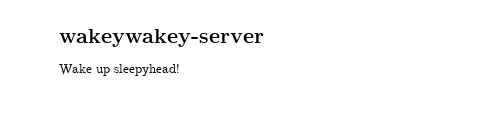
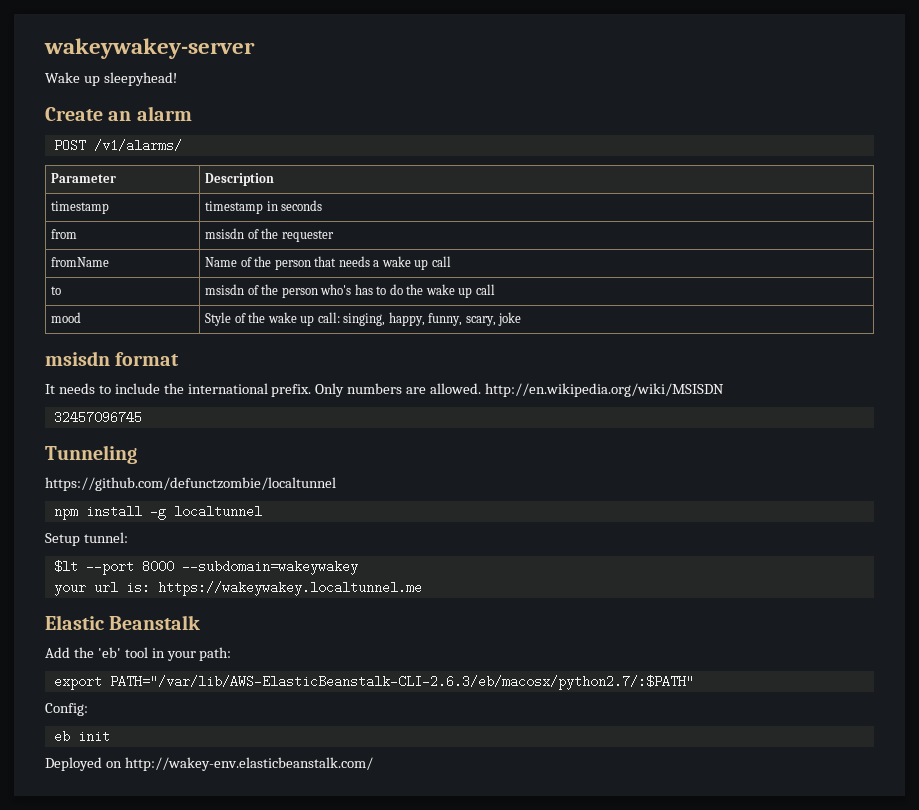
(180, 70) none -> [45,106,192,121] [53,139,182,152] [51,173,117,183] [205,173,275,186] [51,201,110,214] [205,200,323,214] [51,229,78,239] [205,228,334,242] [51,257,110,267] [205,256,451,270] [51,286,62,295] [205,284,495,298] [51,312,82,323] [205,312,522,326] [45,351,180,366] [45,383,725,397] [53,411,142,424] [45,445,137,464] [45,477,336,491] [53,505,262,520] [45,532,128,546] [53,560,358,575] [53,581,422,596] [45,615,201,630] [45,647,232,661] [53,675,694,690] [45,703,88,716] [53,730,110,743] [45,757,373,771] // Create an alarm // POST /v1/alarms/ // Parameter | Description // timestamp | timestamp in seconds // from | msisdn of the requester // fromName | Name of the person that needs a wake up call // to | msisdn of the person who's has to do the wake up call // mood | Style of the wake up call: singing, happy, funny, scary, joke // msisdn format // It needs to include the international prefix. Only numbers are allowed. http://en.wikipedia.org/wiki/MSISDN // 32457096745 // Tunneling // https://github.com/defunctzombie/localtunnel // npm install -g localtunnel // Setup tunnel: // $lt --port 8000 --subdomain=wakeywakey // your url is: https://wakeywakey.localtunnel.me // Elastic Beanstalk // Add the 'eb' tool in your path: // export PATH="/var/lib/AWS-ElasticBeanstalk-CLI-2.6.3/eb/macosx/python2.7/:$PATH" // Config: // eb init // Deployed on http://wakey-env.elasticbeanstalk.com/

